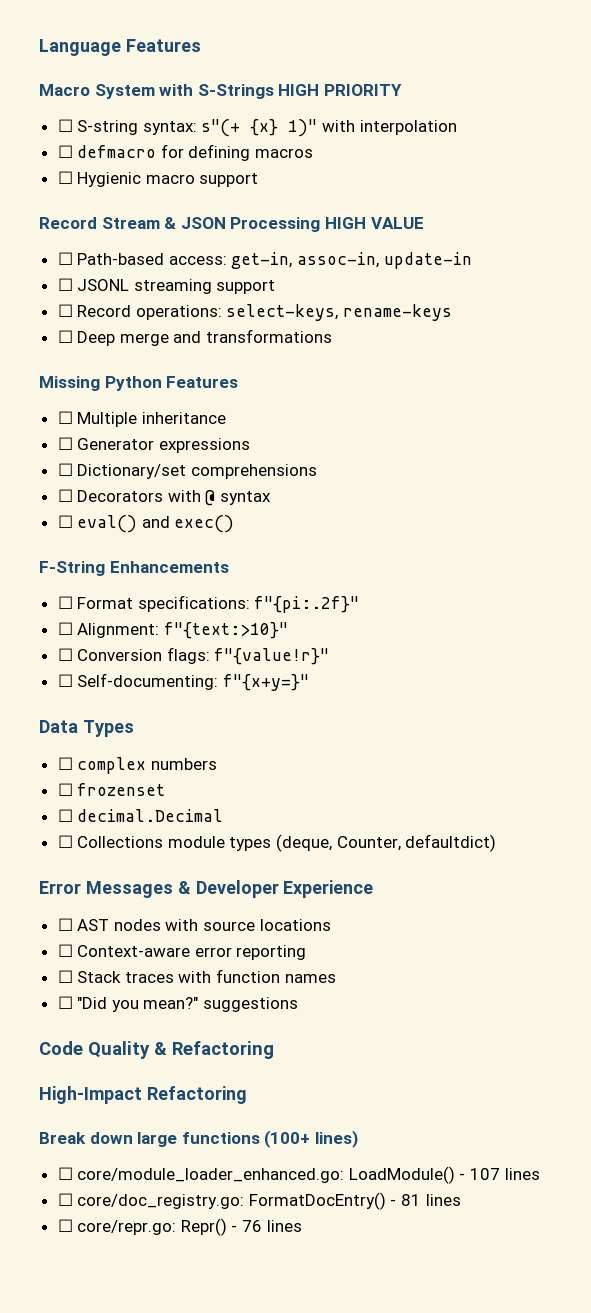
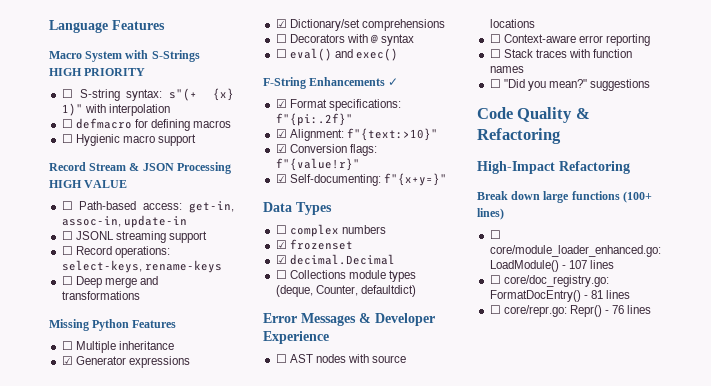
[57,437,73,450] ☐ -> [61,356,73,365] ☑
[57,463,73,476] ☐ -> [275,19,287,28] ☑
[57,596,73,609] // ☐ -> [388,78,399,86] [275,99,287,108] ✓ // ☑
[57,622,73,635] ☐ -> [275,129,287,138] ☑
[57,648,73,661] ☐ -> [275,144,287,153] ☑
[57,674,73,687] ☐ -> [275,174,287,183] ☑
[57,783,73,796] ☐ -> [275,240,287,249] ☑
[57,809,73,822] ☐ -> [275,255,287,264] ☑

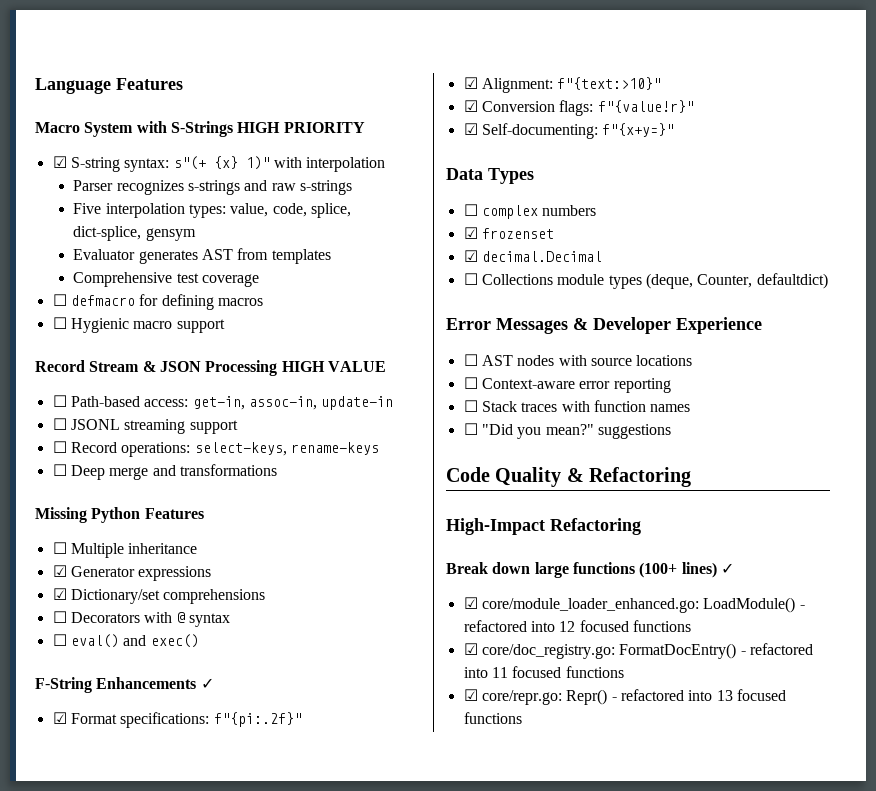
[61,89,73,98] ☐ -> [52,156,67,168] ☑
(170, 110) none -> [73,180,353,195] [73,203,352,218] [73,226,196,241] [73,248,331,264] [73,272,260,287] // Parser recognizes s-strings and raw s-strings // Five interpolation types: value, code, splice, dict-splice, gensym // Evaluator generates AST from templates // Comprehensive test coverage
[489,230,501,239] // ☐ -> [720,563,734,574] [463,597,478,609] ✓ // ☑
[568,260,614,269] [489,275,609,287] [489,290,630,302] [489,305,652,317] 107 lines // ☐ core/doc_registry.go: FormatDocEntry() - 81 lines // ☐ core/repr.go: Repr() - 76 lines -> [463,620,691,632] [463,643,813,659] [463,666,624,678] [463,689,786,705] [463,712,522,724] refactored into 12 focused functions // ☑ core/doc_registry.go: FormatDocEntry() - refactored into 11 focused functions // ☑ core/repr.go: Repr() - refactored into 13 focused functions

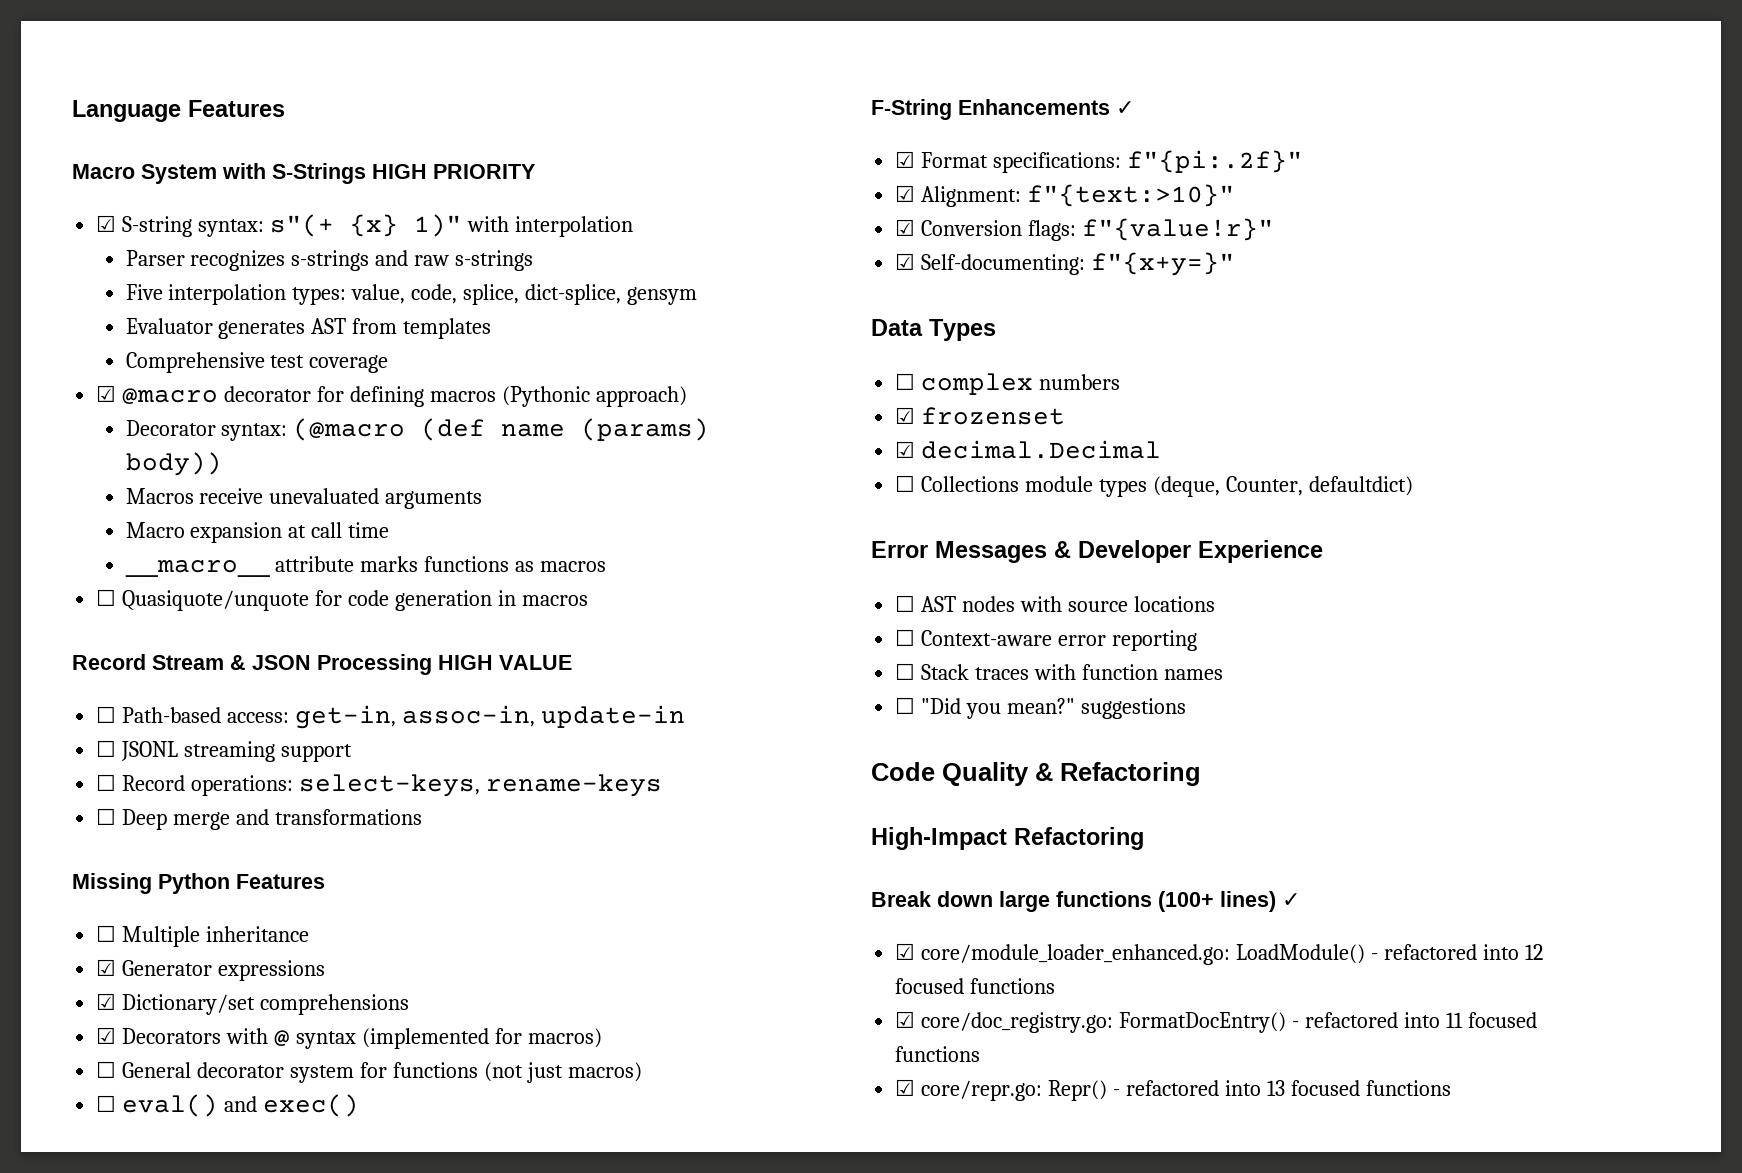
[52,294,135,306] ☐ defmacro -> [96,385,312,404] ☑ @macro decorator
[52,317,225,333] // ☐ Hygienic macro support -> [501,386,687,407] [125,418,710,441] [125,452,222,476] [125,488,483,509] [125,522,390,543] [124,556,607,577] [96,589,588,611] (Pythonic approach) // Decorator syntax: (@macro (def name (params) body)) // Macros receive unevaluated arguments // Macro expansion at call time // __macro__ attribute marks functions as macros // ☐ Quasiquote/unquote for code generation in macros
[52,611,67,623] ☐ -> [96,1027,117,1044] ☑
(230, 620) none -> [361,1028,602,1049] [96,1061,642,1083] (implemented for macros) // ☐ General decorator system for functions (not just macros)

